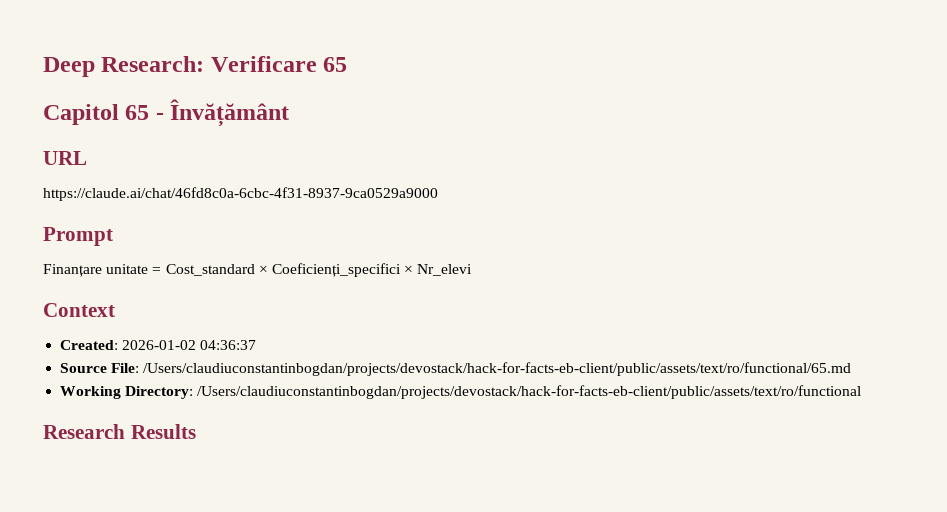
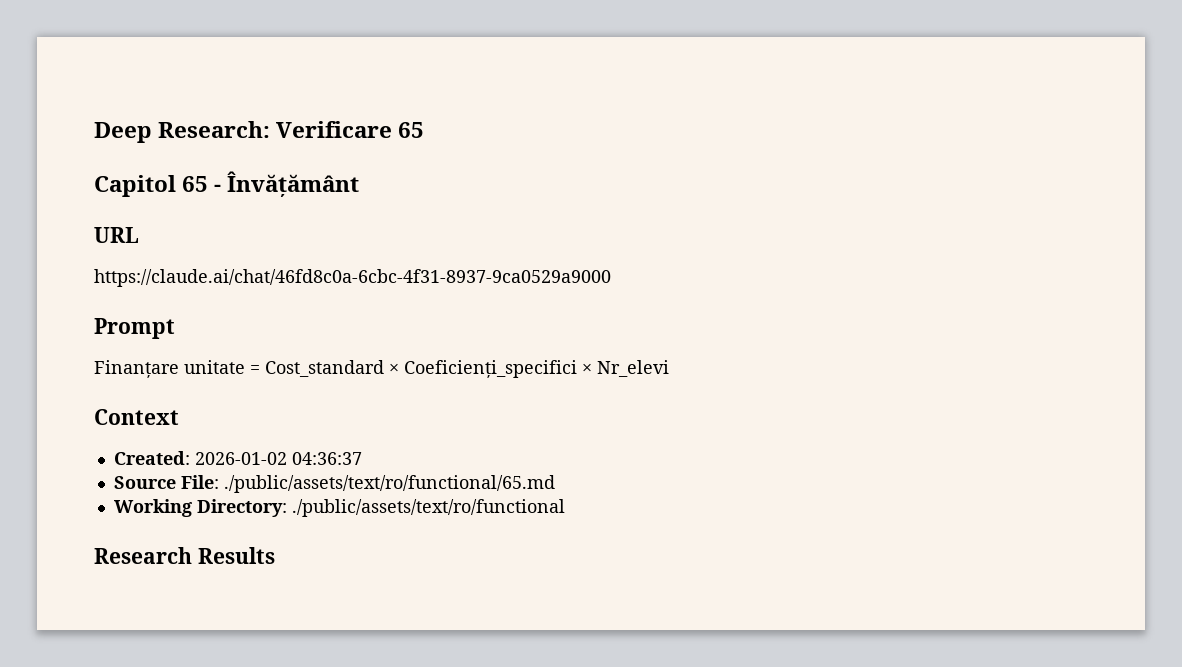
[143,362,852,376] /Users/claudiuconstantinbogdan/projects/devostack/hack-for-facts-eb-client/public/assets/text/ro/functional/65.md -> [223,475,555,493] ./public/assets/text/ro/functional/65.md
[197,385,862,399] /Users/claudiuconstantinbogdan/projects/devostack/hack-for-facts-eb-client/public/assets/text/ro/functional -> [291,499,565,517] ./public/assets/text/ro/functional

